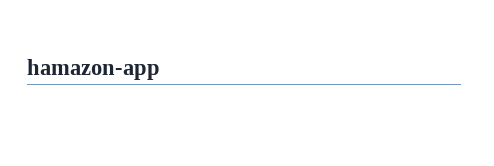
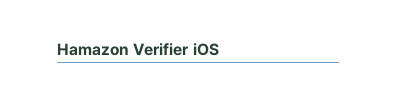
[27,59,160,80] hamazon-app -> [57,43,219,56] Hamazon Verifier iOS

